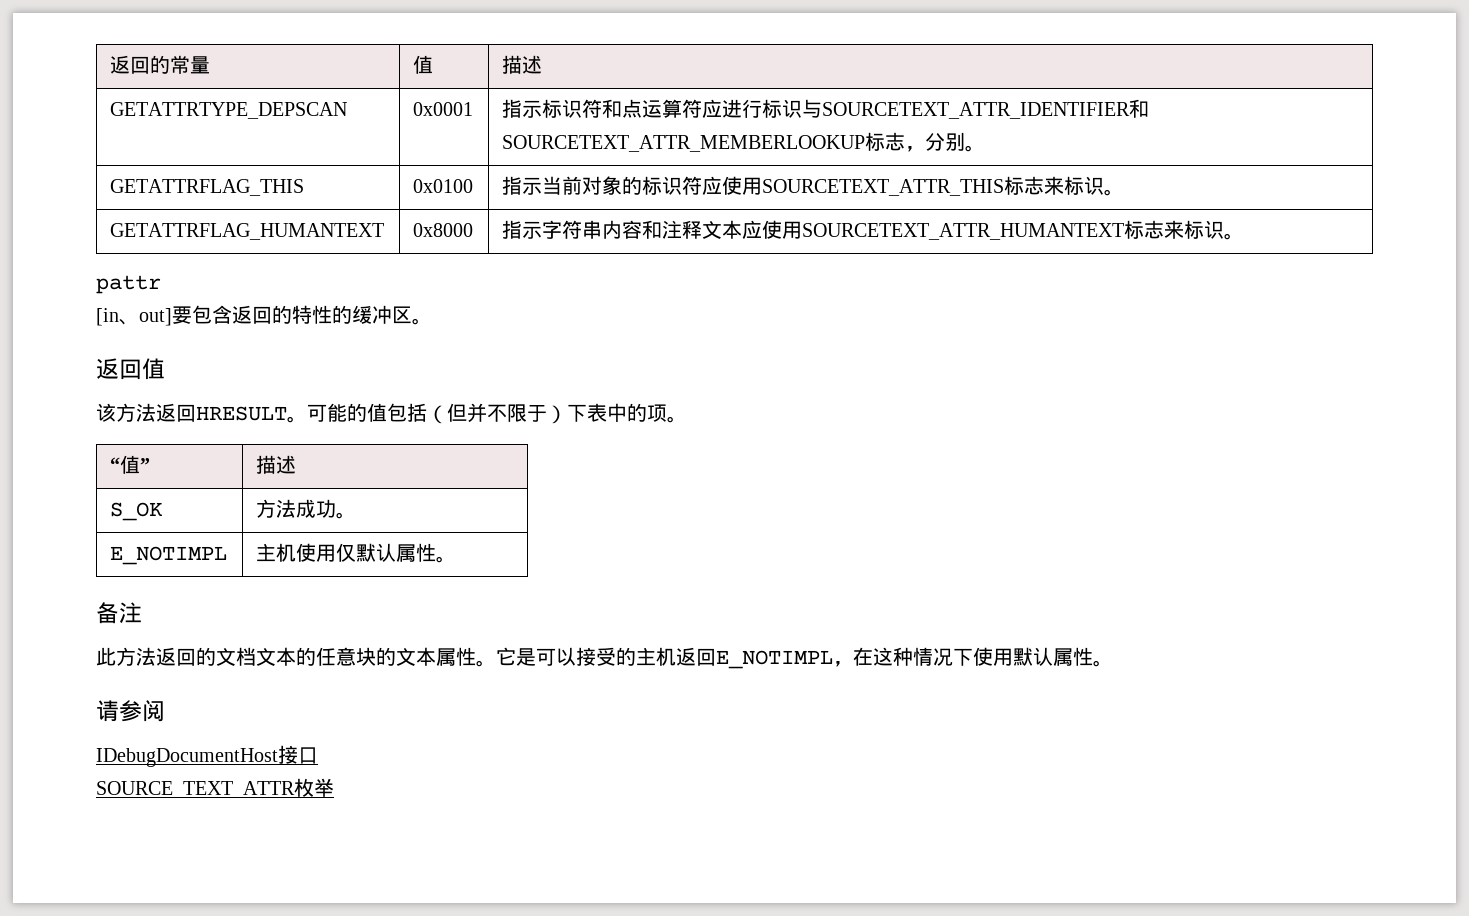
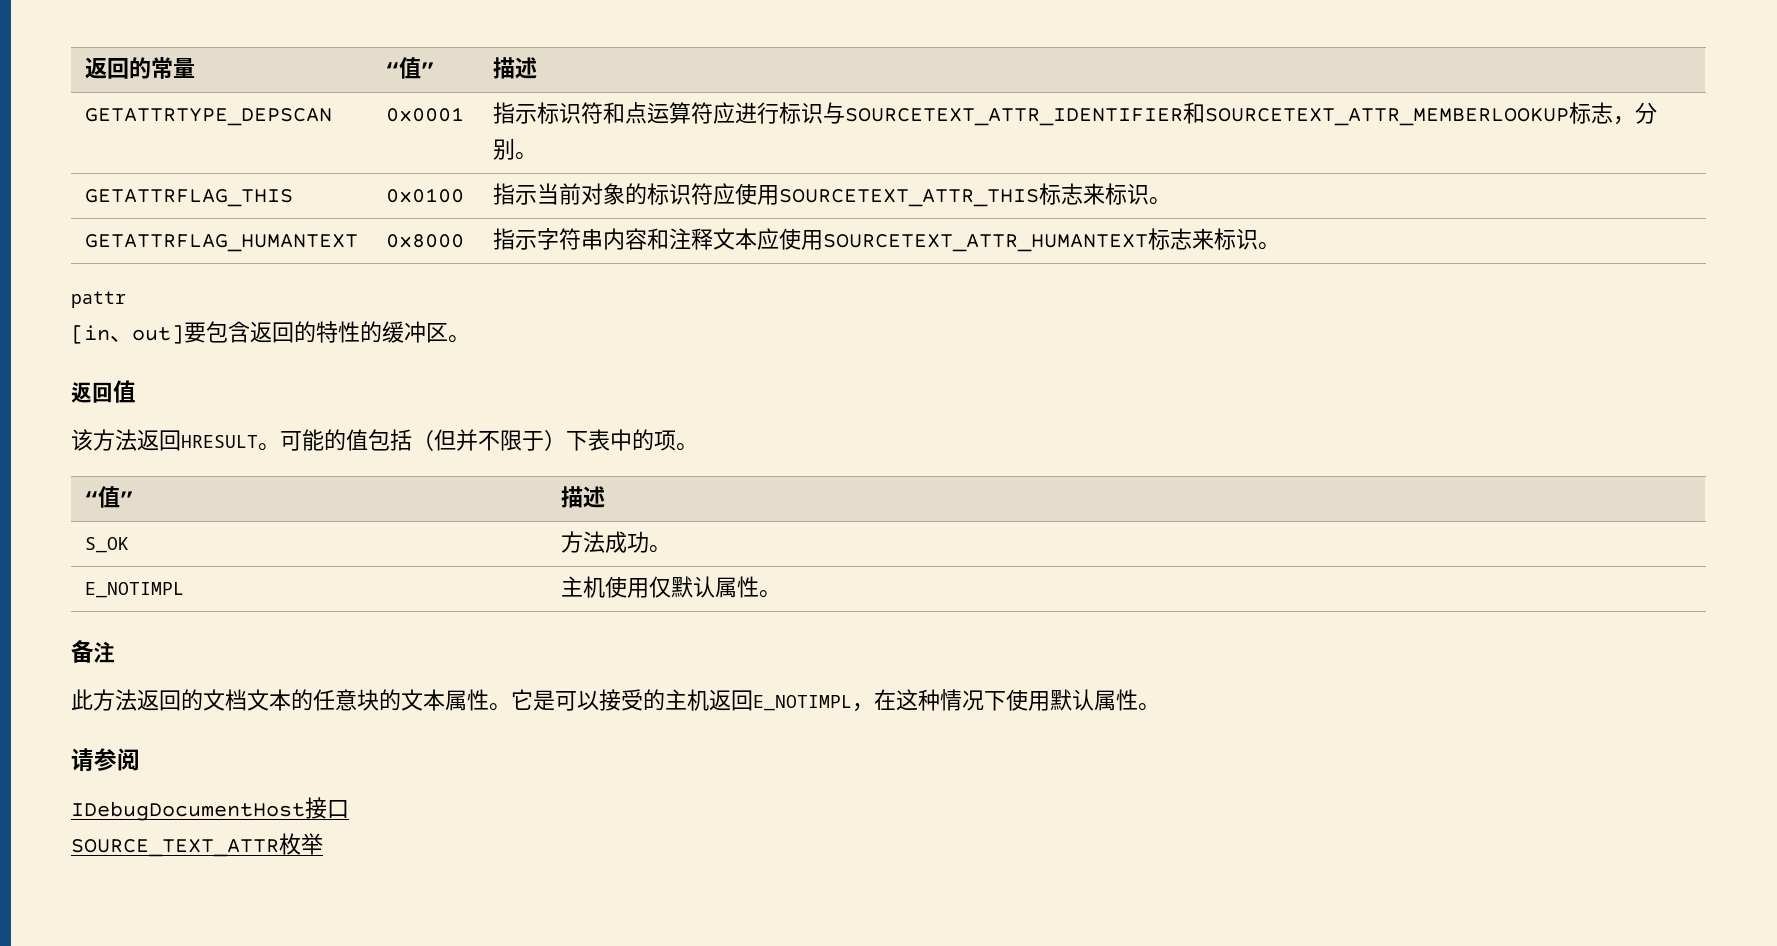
[413,55,434,74] 值 -> [385,57,434,79] “值”

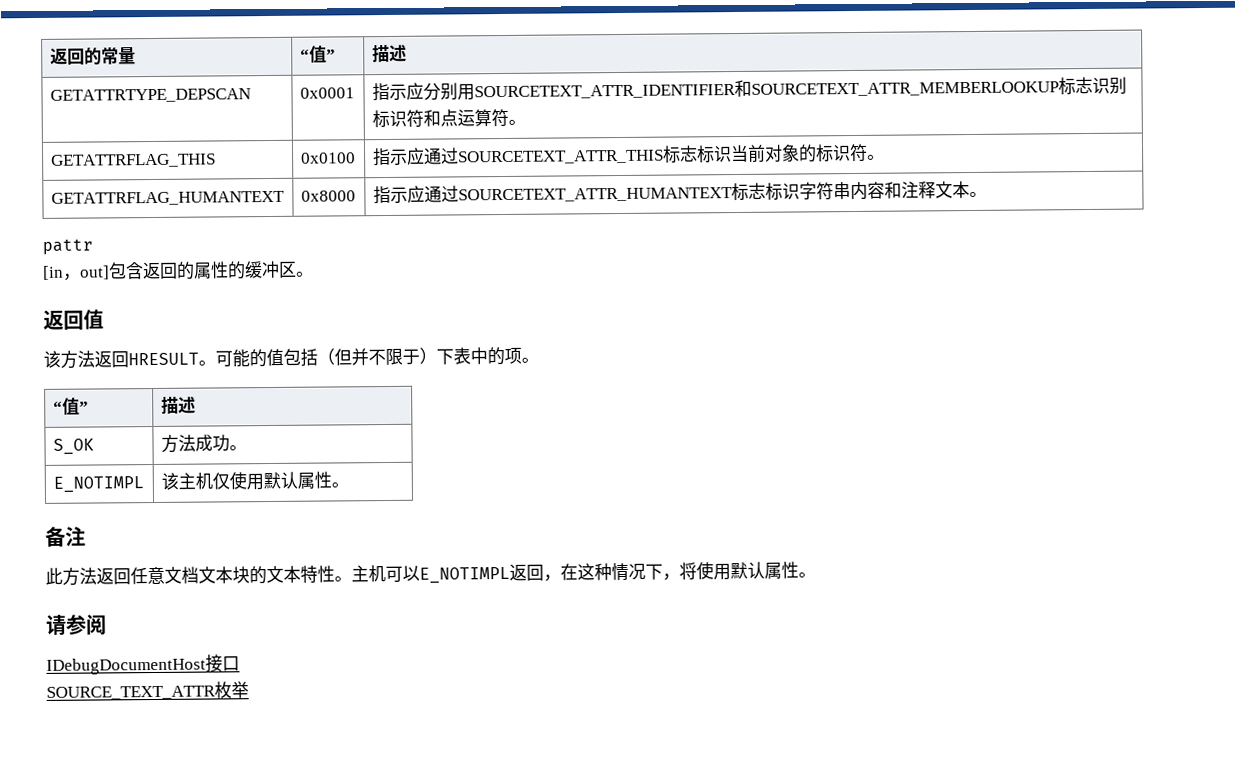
[536,102,1657,126] [492,138,537,160] [84,189,293,207] [385,188,464,203] [492,183,1149,207] 标识符和点运算符应进行标识与SOURCETEXT_ATTR_IDENTIFIER和SOURCETEXT_ATTR_MEMBERLOOKUP标志，分别。 // GETATTRFLAG_THIS | 0x0100 | 指示当前对象的标识符应使用SOURCETEXT_ATTR_THIS标志来标识 -> [405,76,1127,101] [371,108,526,129] [50,153,216,168] [300,152,356,164] [371,143,868,167] 应分别用SOURCETEXT_ATTR_IDENTIFIER和SOURCETEXT_ATTR_MEMBERLOOKUP标志识别标识符和点运算符。 // GETATTRFLAG_THIS | 0x0100 | 指示应通过SOURCETEXT_ATTR_THIS标志标识当前对象的标识符
(537, 240) none -> [406,182,800,203] 应通过SOURCETEXT_ATTR_HUMANTEXT标志标识
[756,228,1258,252] 应使用SOURCETEXT_ATTR_HUMANTEXT标志来标识 -> (970, 190) none
[110,322,206,344] 、out]要 -> [63,265,110,281] ，out]
[316,321,338,343] 特 -> [193,262,212,279] 属
[560,576,671,598] 主机使用仅 -> [160,471,264,491] 该主机仅使用
[181,689,203,711] 的 -> [130,566,165,585] 任意
[291,689,357,711] 的任意 -> (233, 575) none
[445,689,852,711] 属性。它是可以接受的主机返回E_NOTIMPL -> [300,563,544,584] 特性。主机可以E_NOTIMPL返回
(1006, 701) none -> [662,562,697,581] ，将

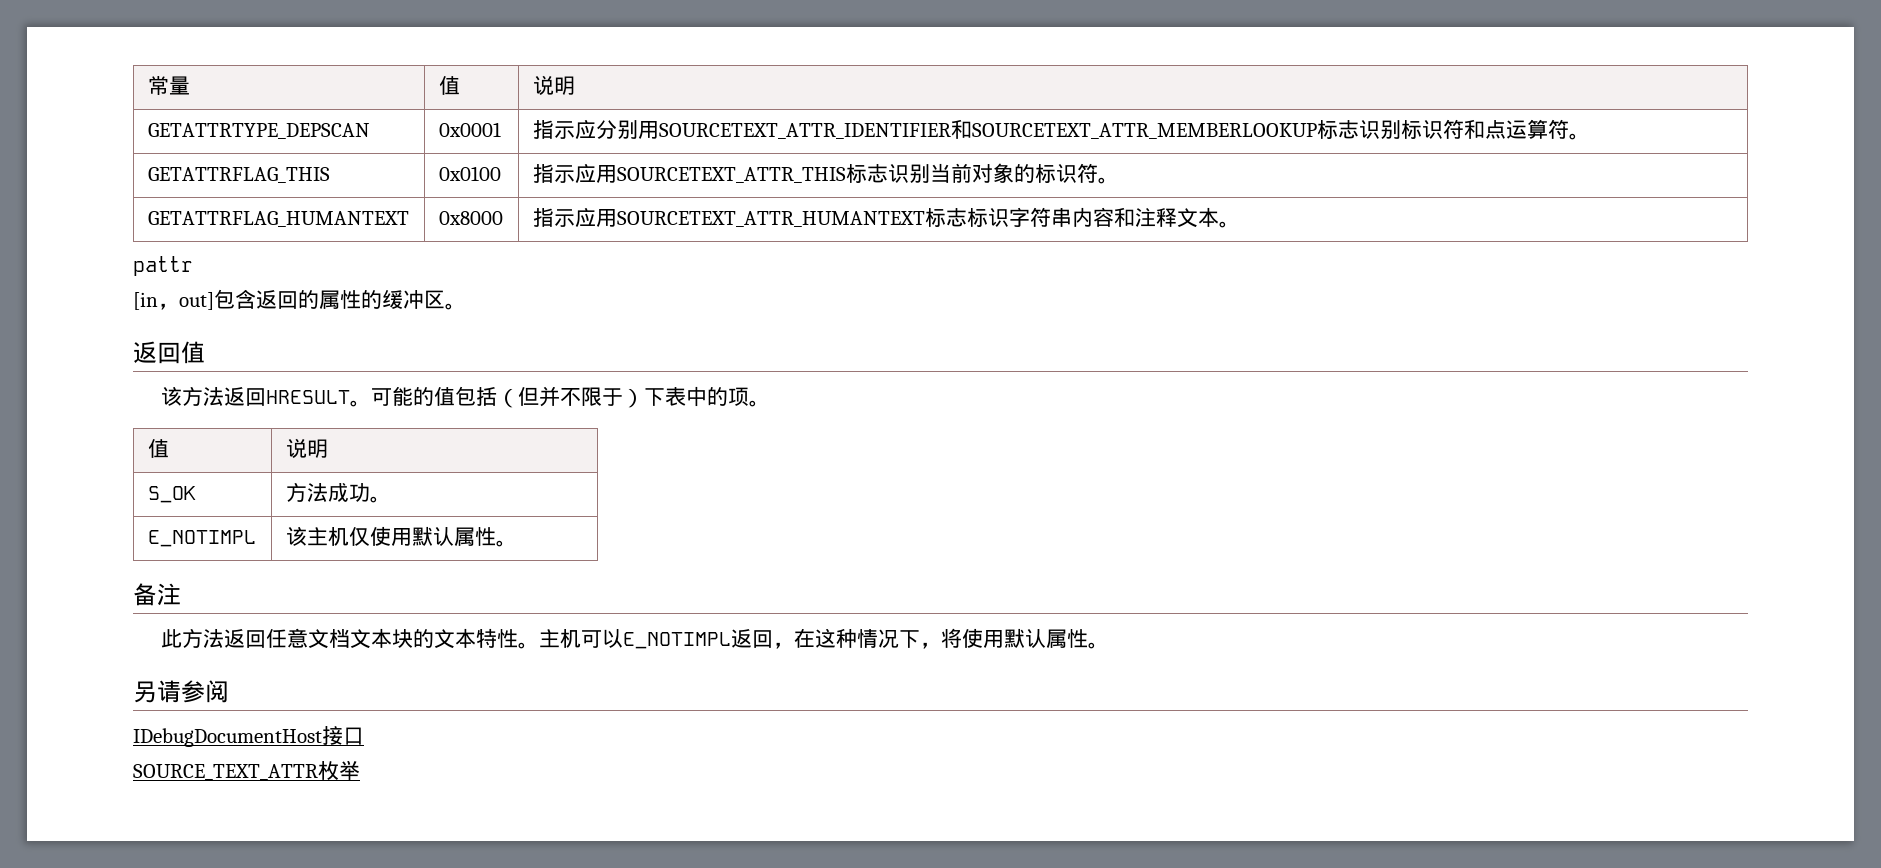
[49,47,102,65] 返回的 -> (147, 85) none
[299,45,336,64] [371,44,407,63] “值” | 描述 -> [438,76,460,95] [532,75,575,95] 值 | 说明
[422,147,459,165] 通过 -> [595,165,617,183] 用
[695,145,732,164] 标识 -> [887,164,930,183] 识别
[423,185,459,203] 通过 -> [595,209,617,227] 用
[52,397,89,416] [160,396,196,414] “值” | 描述 -> [147,439,169,458] [285,438,328,458] 值 | 说明
(816, 575) none -> [133,681,157,703] 另

